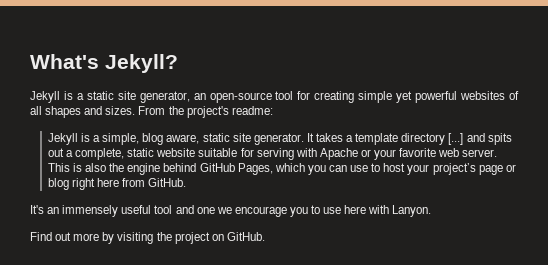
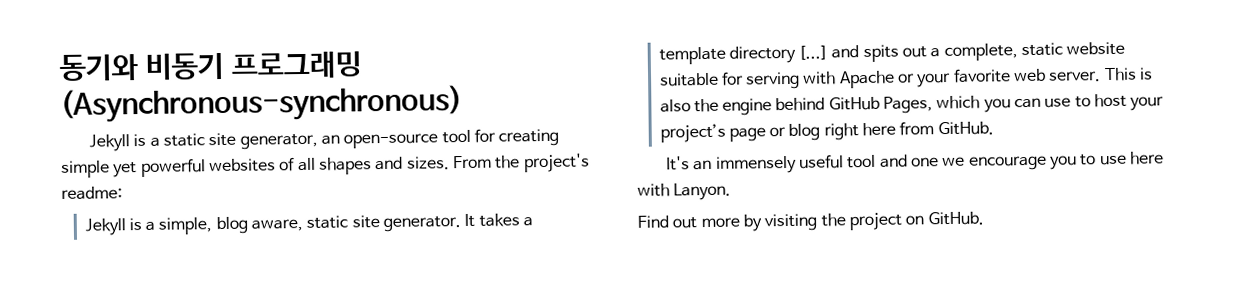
[30,54,178,73] What's Jekyll? -> [59,51,363,82] [60,85,463,123] 동기와 비동기 프로그래밍 (Asynchronous-synchronous)

